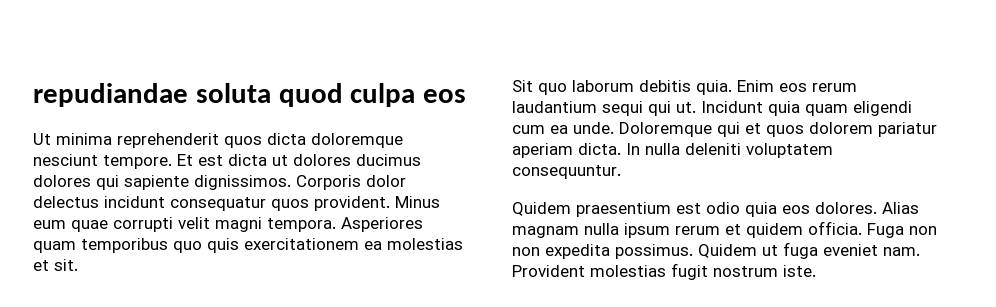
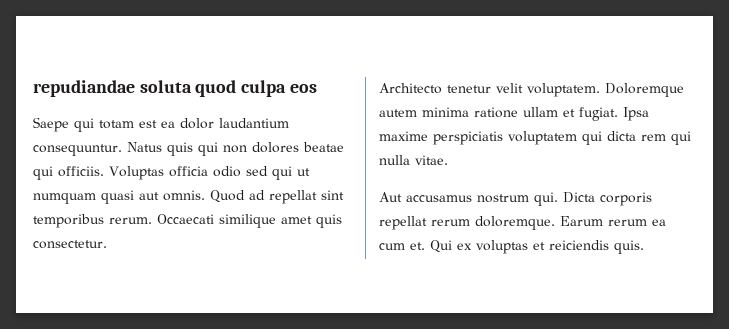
[33,133,403,148] [33,154,421,169] [33,175,406,190] [33,196,440,211] [33,217,423,232] [33,238,463,253] [33,259,78,271] [512,80,857,95] [512,101,912,116] [512,122,937,137] [512,143,833,158] [512,165,621,179] [512,202,919,217] [512,221,937,238] [512,242,920,259] [512,263,816,280] Ut minima reprehenderit quos dicta doloremque nesciunt tempore. Et est dicta ut dolores ducimus dolores qui sapiente dignissimos. Corporis dolor delectus incidunt consequatur quos provident. Minus eum quae corrupti velit magni tempora. Asperiores quam temporibus quo quis exercitationem ea molestias et sit. // Sit quo laborum debitis quia. Enim eos rerum laudantium sequi qui ut. Incidunt quia quam eligendi cum ea unde. Doloremque qui et quos dolorem pariatur aperiam dicta. In nulla deleniti voluptatem consequuntur. // Quidem praesentium est odio quia eos dolores. Alias magnam nulla ipsum rerum et quidem officia. Fuga non non expedita possimus. Quidem ut fuga eveniet nam. Provident molestias fugit nostrum iste. -> [33,117,289,132] [33,142,344,156] [33,166,310,180] [33,190,344,204] [33,214,342,228] [33,240,107,249] [379,83,684,97] [379,107,649,121] [379,131,691,145] [379,155,448,165] [379,192,652,206] [379,216,666,230] [379,240,644,254] Saepe qui totam est ea dolor laudantium consequuntur. Natus quis qui non dolores beatae qui officiis. Voluptas officia odio sed qui ut numquam quasi aut omnis. Quod ad repellat sint temporibus rerum. Occaecati similique amet quis consectetur. // Architecto tenetur velit voluptatem. Doloremque autem minima ratione ullam et fugiat. Ipsa maxime perspiciatis voluptatem qui dicta rem qui nulla vitae. // Aut accusamus nostrum qui. Dicta corporis repellat rerum doloremque. Earum rerum ea cum et. Qui ex voluptas et reiciendis quis.

